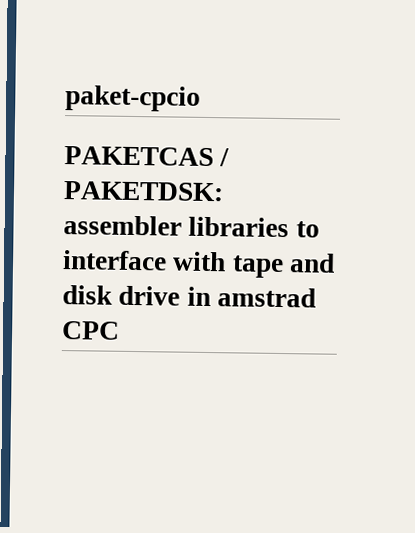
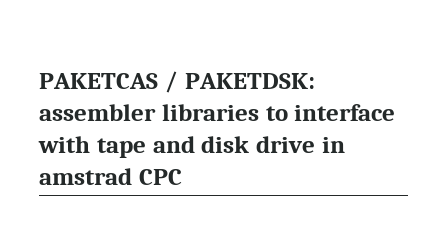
[65,85,201,112] paket-cpcio // -> (39, 81) none

